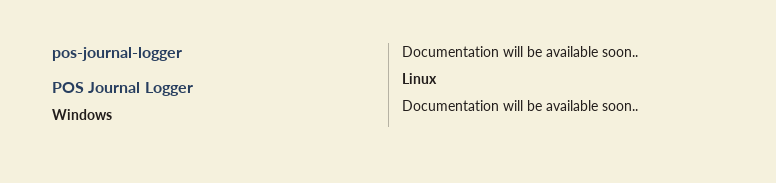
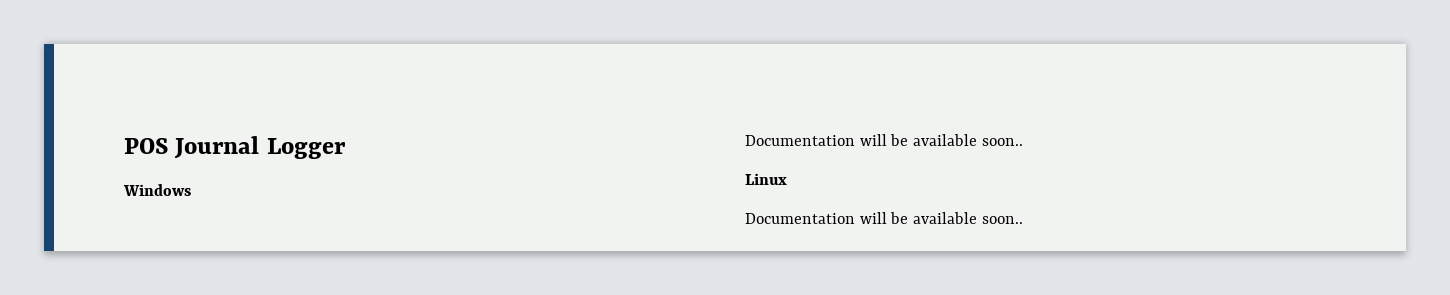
[52,47,182,61] pos-journal-logger // -> (124, 146) none

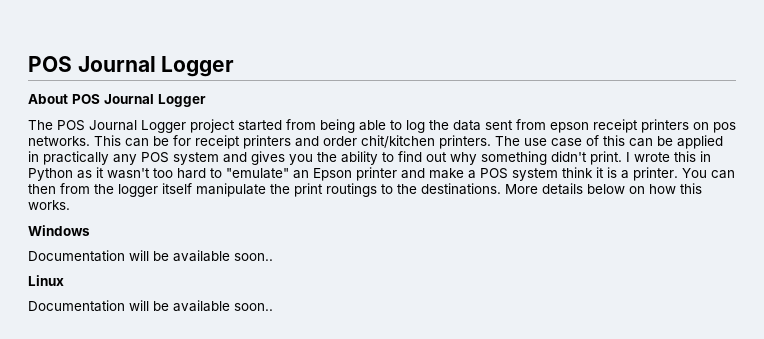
[124,136,346,159] POS Journal Logger -> [28,56,235,77] [28,94,206,107] [28,119,736,133] [28,135,723,149] [28,151,711,165] [28,167,735,181] [28,183,702,197] [28,200,70,210] POS Journal Logger // About POS Journal Logger // The POS Journal Logger project started from being able to log the data sent from epson receipt printers on pos networks. This can be for receipt printers and order chit/kitchen printers. The use case of this can be applied in practically any POS system and gives you the ability to find out why something didn't print. I wrote this in Python as it wasn't too hard to "emulate" an Epson printer and make a POS system think it is a printer. You can then from the logger itself manipulate the print routings to the destinations. More details below on how this works.

